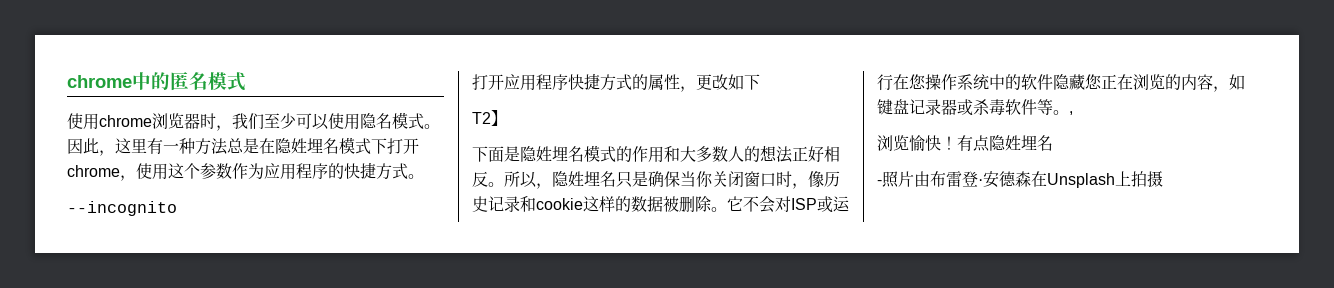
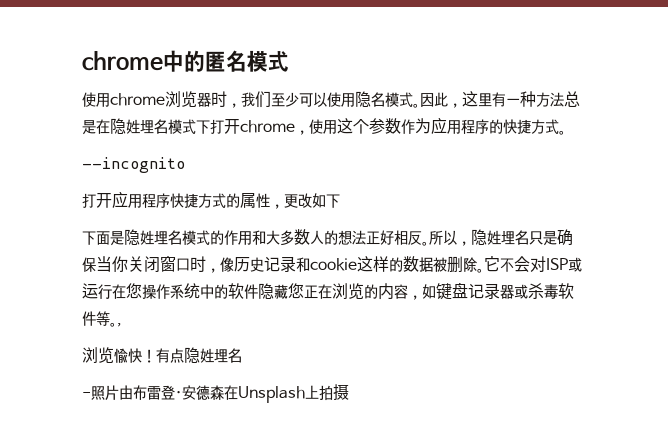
[472,110,507,126] // T2】 -> (340, 201) none

